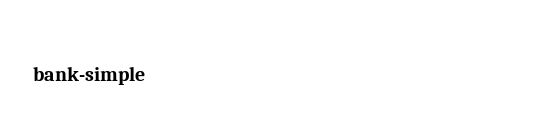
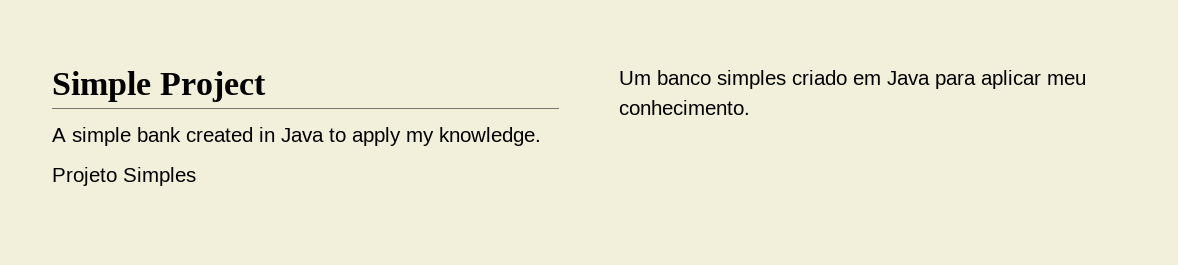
[33,66,145,85] bank-simple -> [52,71,267,102] [52,127,541,146] [52,167,196,186] [619,70,1086,89] [619,100,750,115] Simple Project // A simple bank created in Java to apply my knowledge. // Projeto Simples // Um banco simples criado em Java para aplicar meu conhecimento.

